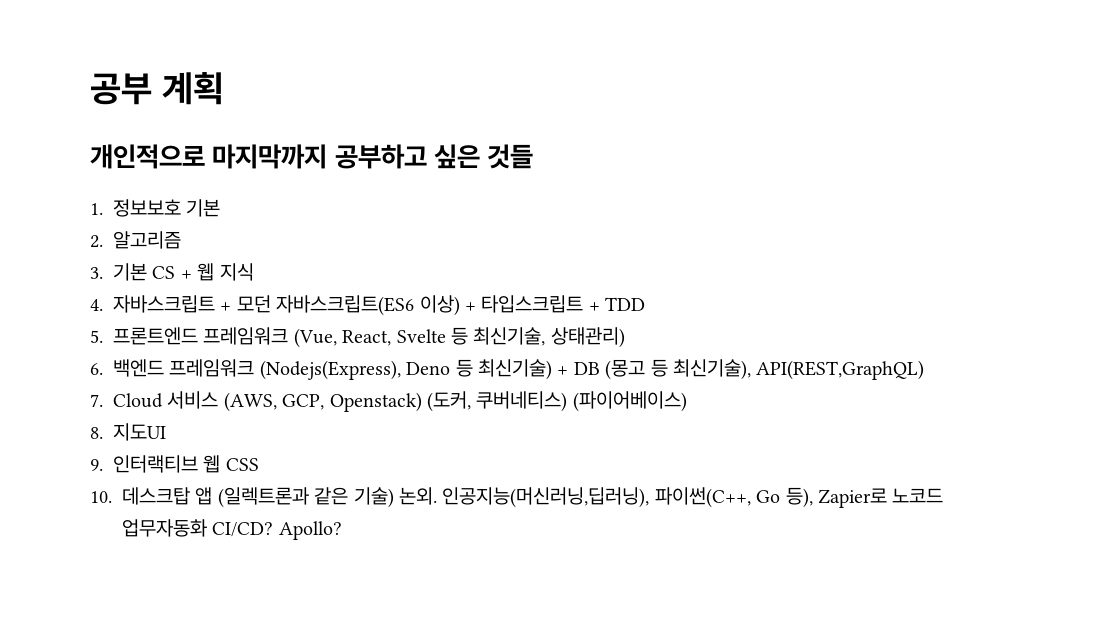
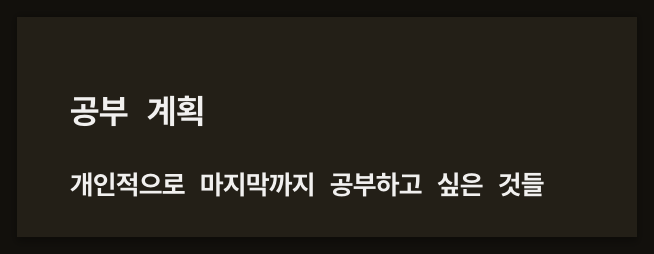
[90,199,221,217] [90,231,181,249] [90,263,254,281] [90,295,646,316] [90,327,625,348] [90,359,925,380] [90,391,687,412] [90,423,166,441] [90,455,259,473] [90,487,944,508] [122,519,342,540] // 1. 정보보호 기본 // 2. 알고리즘 // 3. 기본 CS + 웹 지식 // 4. 자바스크립트 + 모던 자바스크립트(ES6 이상) + 타입스크립트 + TDD // 5. 프론트엔드 프레임워크 (Vue, React, Svelte 등 최신기술, 상태관리) // 6. 백엔드 프레임워크 (Nodejs(Express), Deno 등 최신기술) + DB (몽고 등 최신기술), API(REST,GraphQL) // 7. Cloud 서비스 (AWS, GCP, Openstack) (도커, 쿠버네티스) (파이어베이스) // 8. 지도UI // 9. 인터랙티브 웹 CSS // 10. 데스크탑 앱 (일렉트론과 같은 기술) 논외. 인공지능(머신러닝,딥러닝), 파이썬(C++, Go 등), Zapier로 노코드 업무자동화 CI/CD? Apollo? -> (544, 184) none

